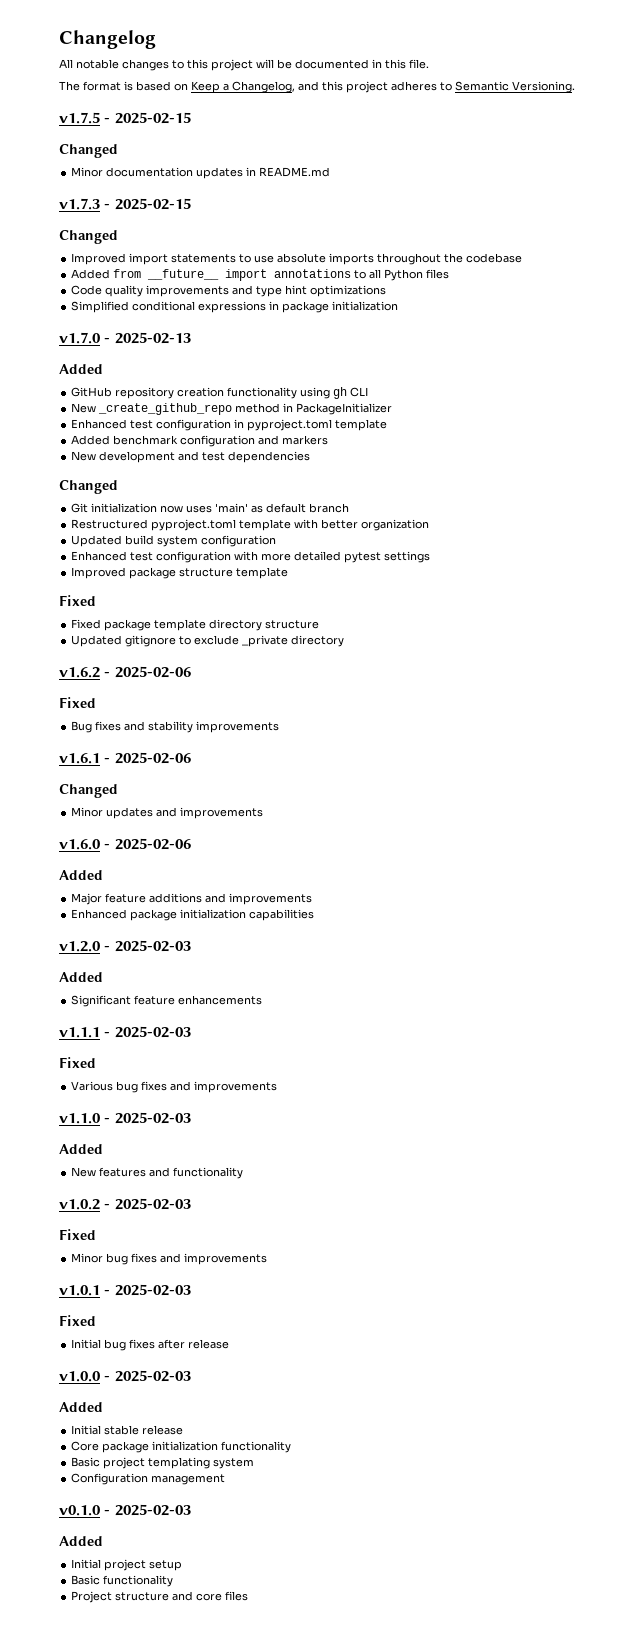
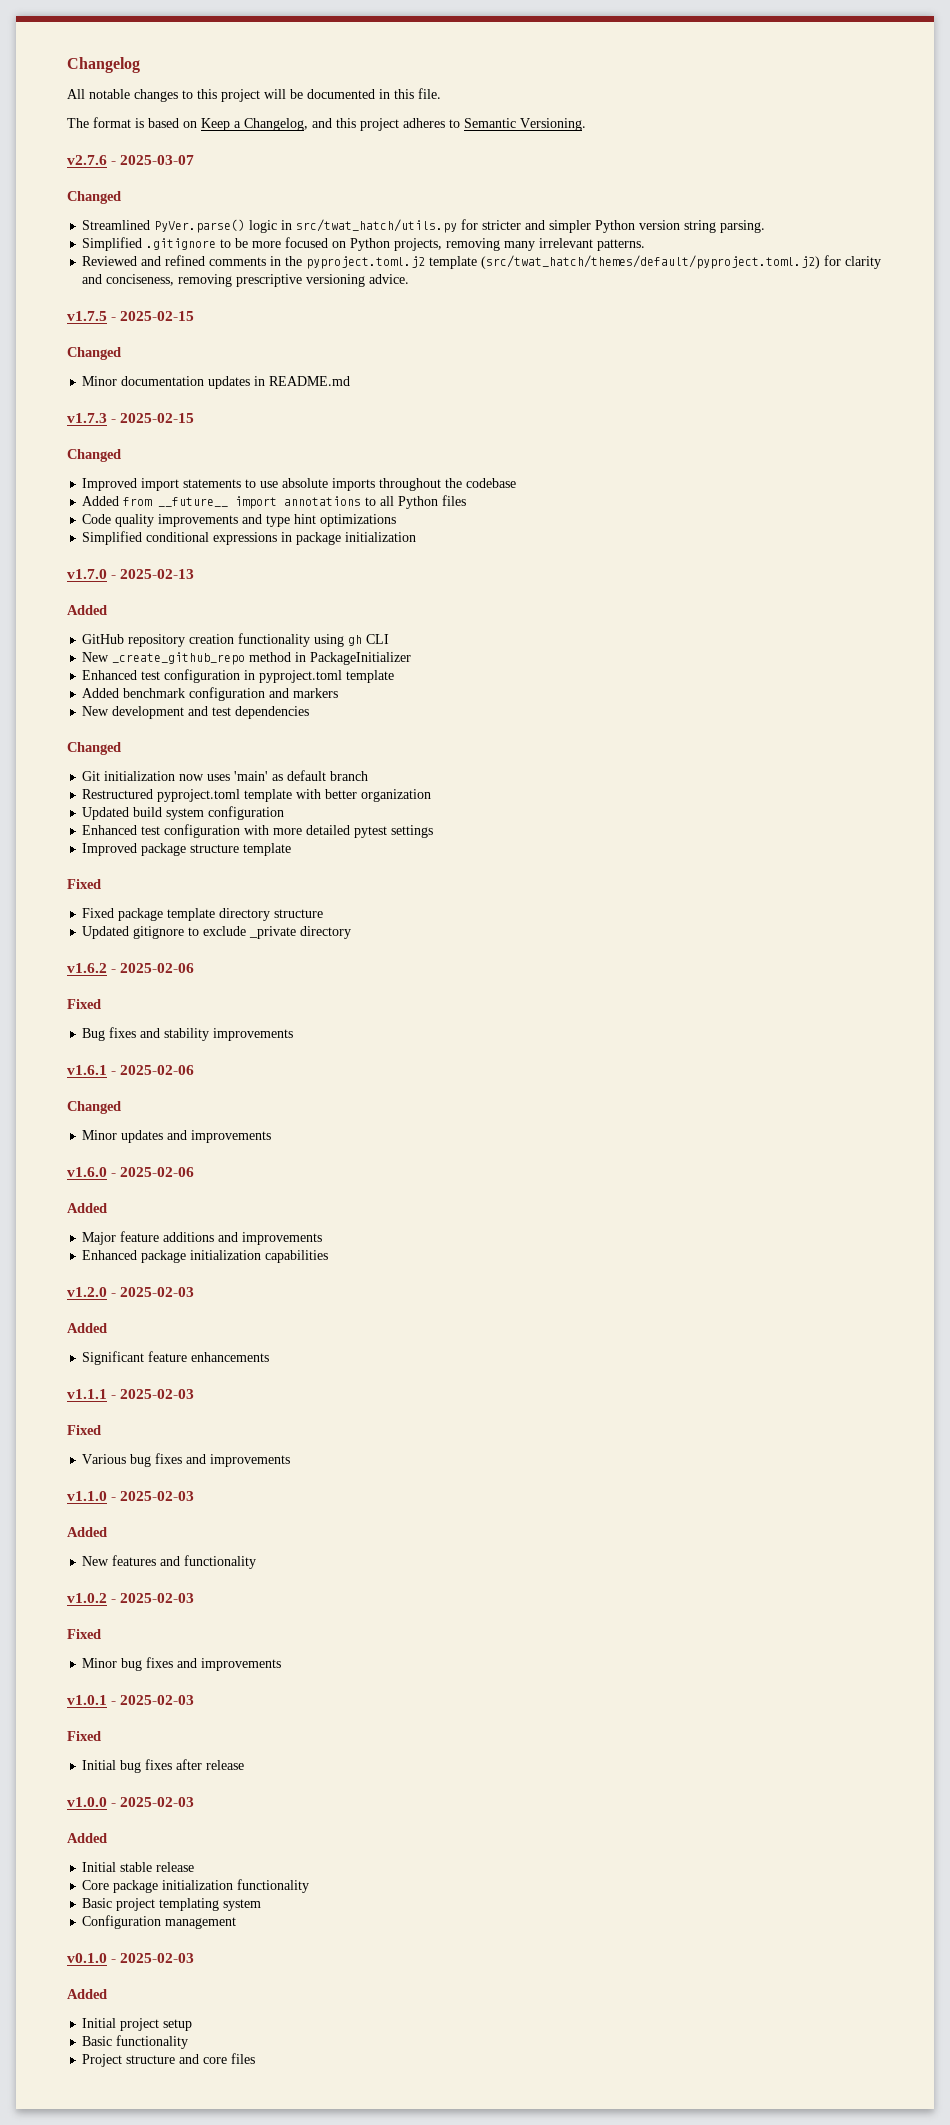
(575, 87) none -> [67,155,195,165] [67,191,121,204] [82,219,766,233] [82,237,646,251] [82,255,882,269] [82,274,410,287] // v2.7.6 - 2025-03-07 // Changed // Streamlined PyVer.parse() logic in src/twat_hatch/utils.py for stricter and simpler Python version string parsing. // Simplified .gitignore to be more focused on Python projects, removing many irrelevant patterns. // Reviewed and refined comments in the pyproject.toml.j2 template (src/twat_hatch/themes/default/pyproject.toml.j2) for clarity and conciseness, removing prescriptive versioning advice.

